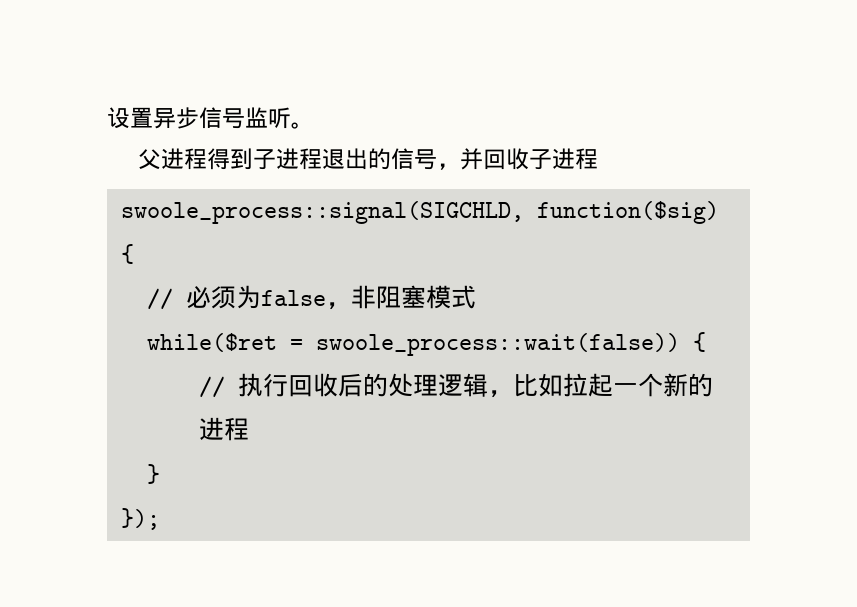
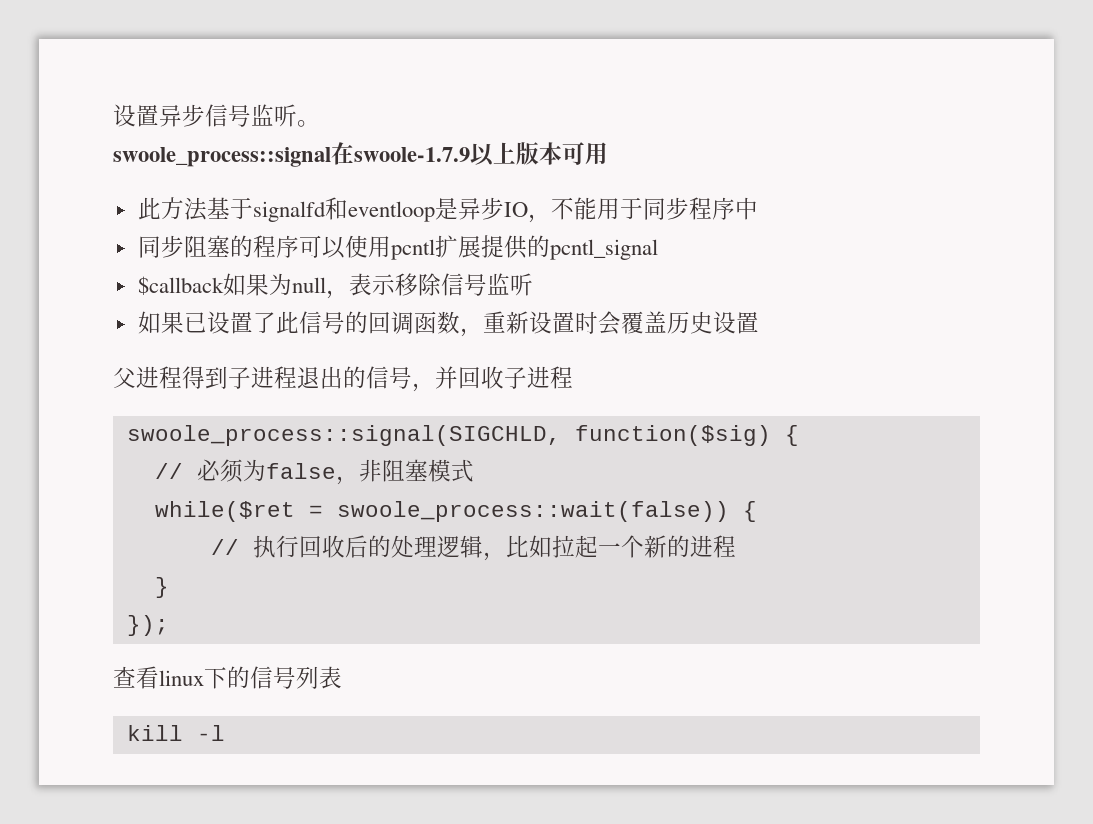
(314, 125) none -> [113,142,608,167] [137,197,758,223] [137,235,658,260] [137,273,533,299] [137,311,759,337] // swoole_process::signal在swoole-1.7.9以上版本可用 // 此方法基于signalfd和eventloop是异步IO，不能用于同步程序中 // 同步阻塞的程序可以使用pcntl扩展提供的pcntl_signal // $callback如果为null，表示移除信号监听 // 如果已设置了此信号的回调函数，重新设置时会覆盖历史设置
(160, 519) none -> [113,666,342,689] [126,725,225,741] // 查看linux下的信号列表 // kill -l

